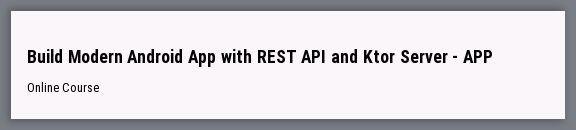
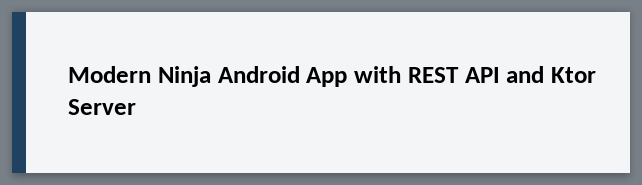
[27,49,123,63] Build Modern -> [68,66,211,87] Modern Ninja
[452,50,493,63] [27,82,100,92] - APP // Online Course -> (136, 107) none

